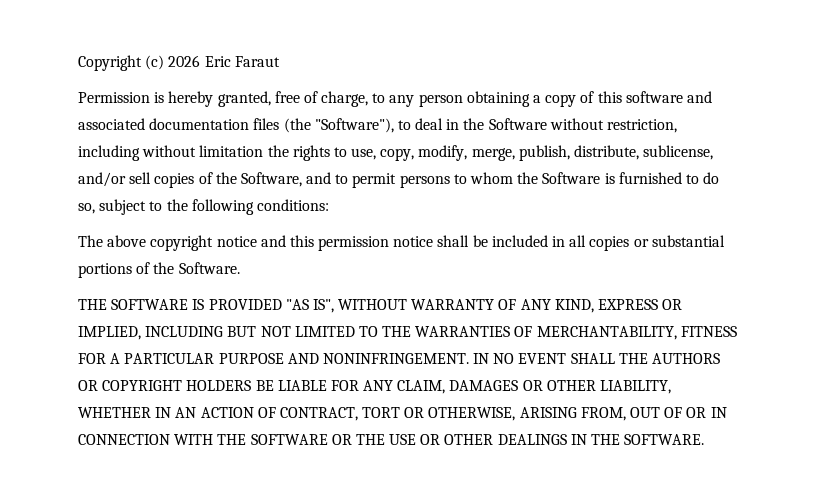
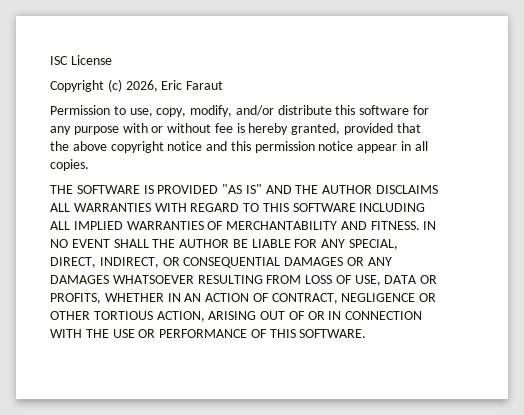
(78, 63) none -> [50,55,112,65] ISC License //
[168,55,201,67] 2026 -> [125,80,158,92] 2026,
[154,91,712,107] [78,118,678,133] [78,145,714,161] [78,172,720,188] [78,199,329,215] [78,235,103,247] is hereby granted, free of charge, to any person obtaining a copy of this software and associated documentation files (the "Software"), to deal in the Software without restriction, including without limitation the rights to use, copy, modify, merge, publish, distribute, sublicense, and/or sell copies of the Software, and to permit persons to whom the Software is furnished to do so, subject to the following conditions: // The -> [113,105,430,117] [50,123,421,135] [50,141,69,151] to use, copy, modify, and/or distribute this software for any purpose with or without fee is hereby granted, provided that the
[437,235,725,251] [78,262,240,278] shall be included in all copies or substantial portions of the Software. -> [357,141,428,153] [50,159,89,171] appear in all copies.
[312,299,683,313] [78,326,737,340] [78,353,469,364] IS", WITHOUT WARRANTY OF ANY KIND, EXPRESS OR IMPLIED, INCLUDING BUT NOT LIMITED TO THE WARRANTIES OF MERCHANTABILITY, FITNESS FOR A PARTICULAR PURPOSE AND NONINFRINGEMENT. -> [245,184,439,194] [50,203,426,212] [50,221,420,230] IS" AND THE AUTHOR DISCLAIMS ALL WARRANTIES WITH REGARD TO THIS SOFTWARE INCLUDING ALL IMPLIED WARRANTIES OF MERCHANTABILITY AND FITNESS.
[652,353,721,364] [78,380,672,394] AUTHORS OR COPYRIGHT HOLDERS BE LIABLE FOR ANY CLAIM, DAMAGES OR OTHER LIABILITY, -> [179,239,399,250] [50,257,392,268] [50,275,438,286] [50,293,101,304] AUTHOR BE LIABLE FOR ANY SPECIAL, DIRECT, INDIRECT, OR CONSEQUENTIAL DAMAGES OR ANY DAMAGES WHATSOEVER RESULTING FROM LOSS OF USE, DATA OR PROFITS,
[362,407,626,421] TORT OR OTHERWISE, ARISING FROM, -> [341,293,437,302] [50,311,257,322] NEGLIGENCE OR OTHER TORTIOUS ACTION, ARISING
[250,434,621,445] SOFTWARE OR THE USE OR OTHER DEALINGS IN THE -> [112,329,296,338] USE OR PERFORMANCE OF THIS

